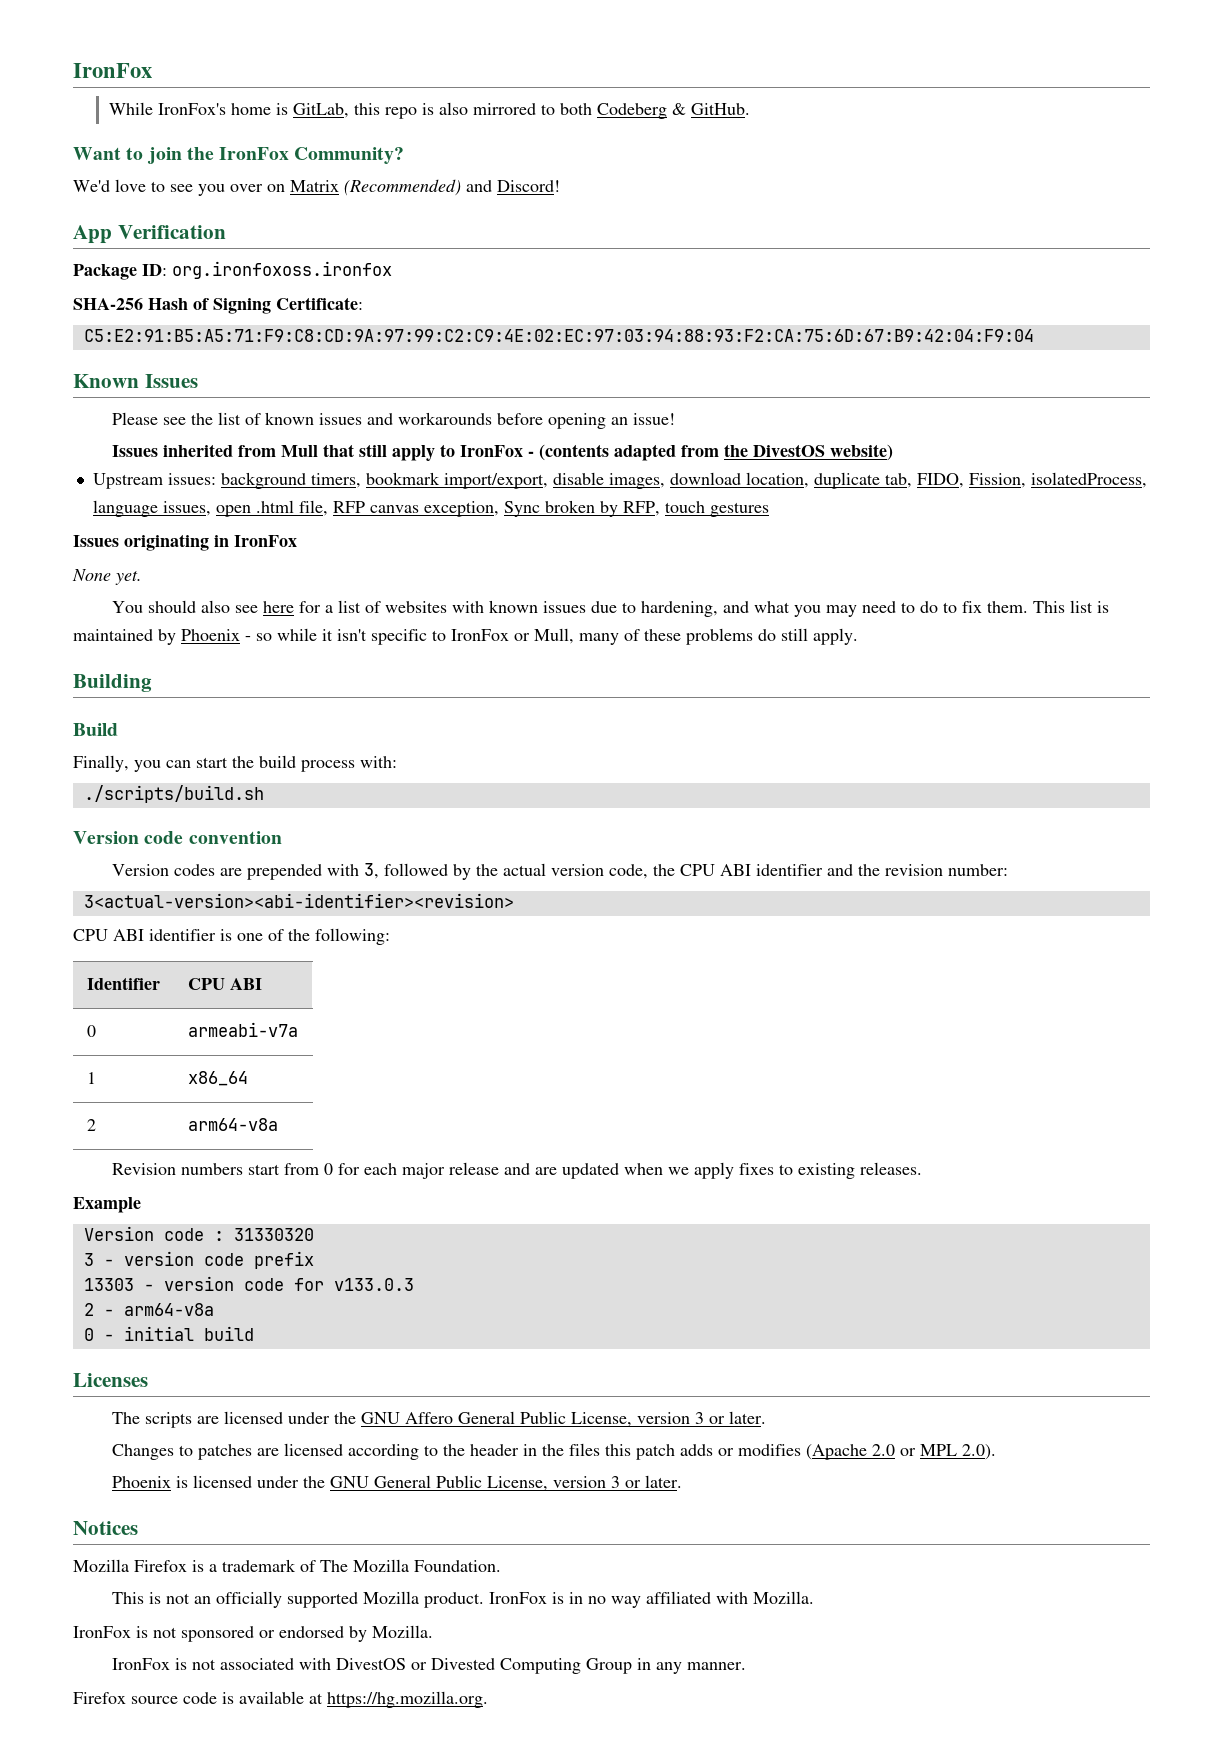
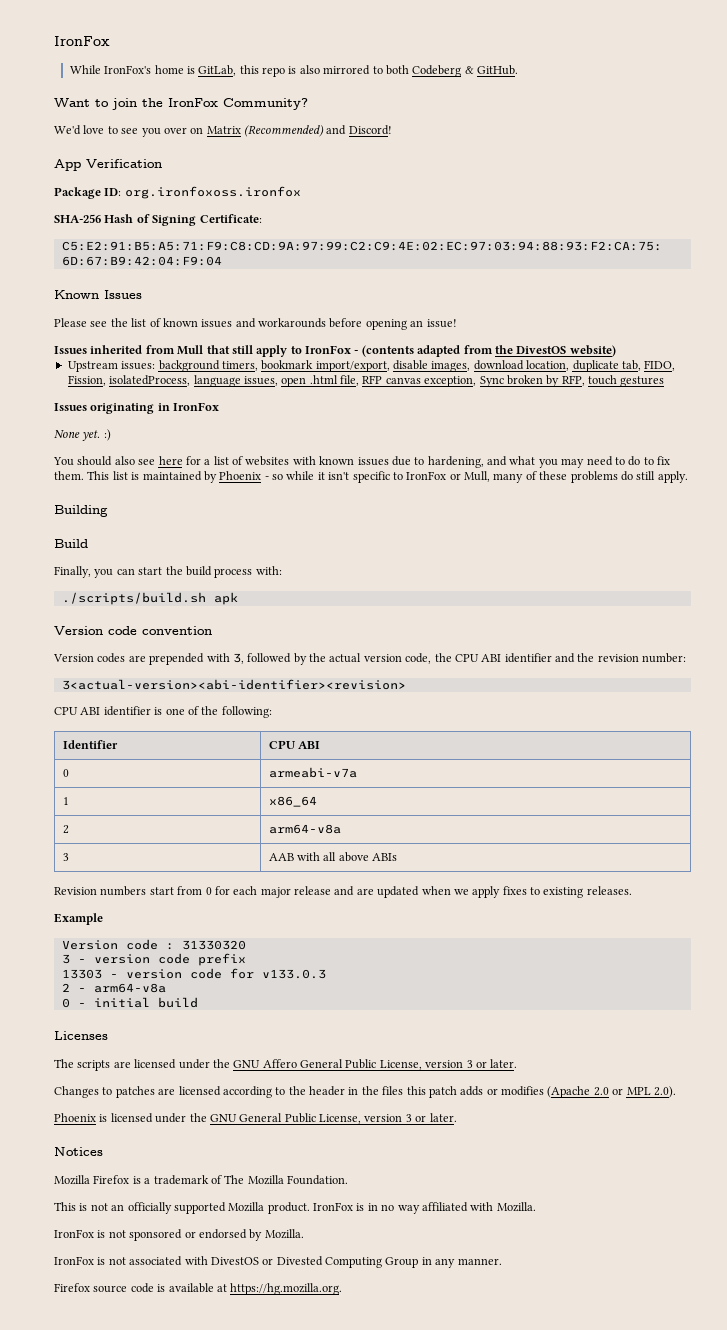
(142, 577) none -> [103,429,111,441] :)
(264, 794) none -> [213,592,238,605] apk
(278, 1124) none -> [62,853,69,861] [268,852,398,862] // 3 | AAB with all above ABIs

